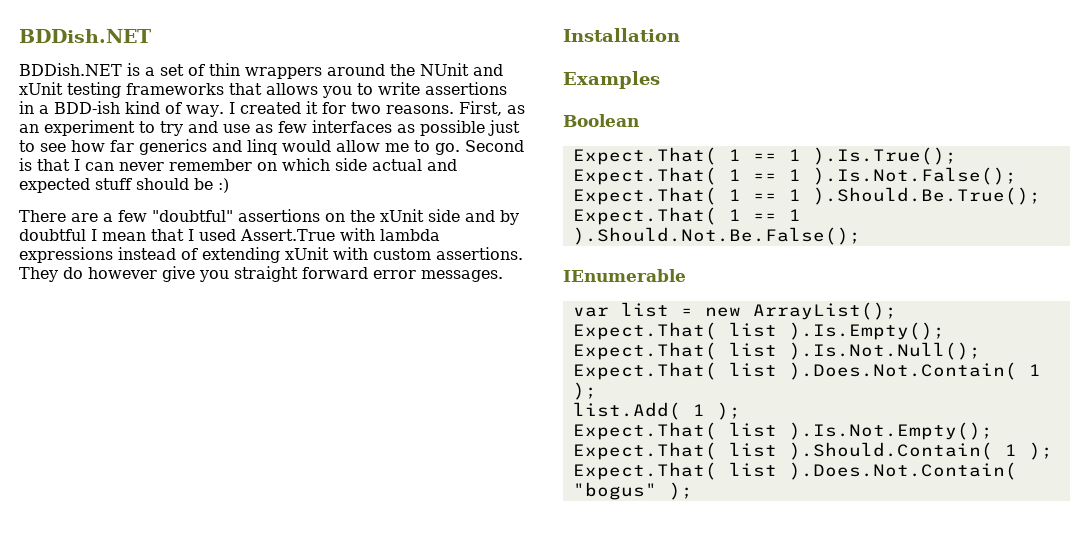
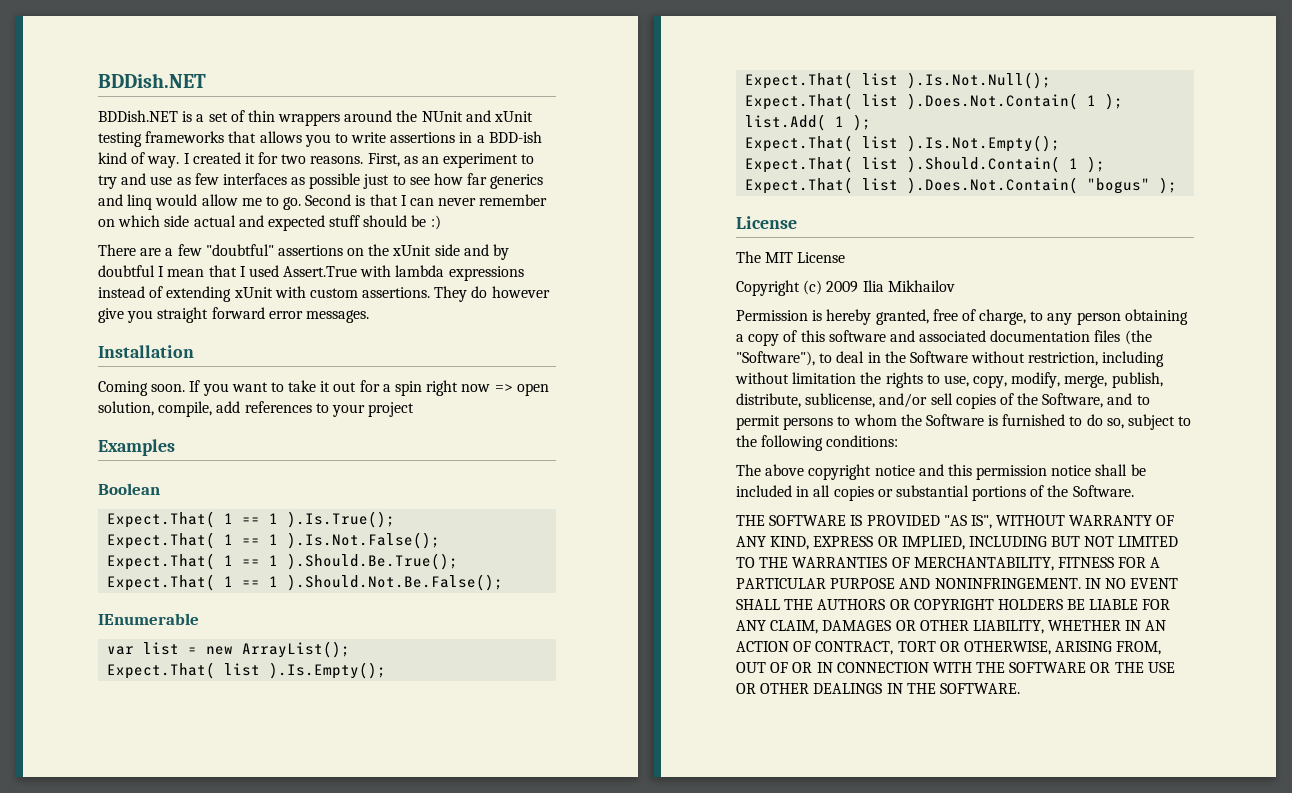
(680, 35) none -> [98,380,549,396] [98,401,415,417] // Coming soon. If you want to take it out for a spin right now => open solution, compile, add references to your project
(693, 491) none -> [736,216,797,229] [736,251,846,263] [736,280,955,296] [736,309,1188,325] [736,330,1152,346] [736,351,1165,367] [735,372,1163,388] [736,393,1150,409] [736,414,1192,430] [736,435,899,451] [736,464,1146,480] [736,485,1134,501] [736,515,1175,529] [736,536,1179,550] [736,557,1161,571] [736,578,1179,589] [736,599,1171,610] [736,620,1167,634] [736,641,1162,655] [736,662,1175,673] [736,683,1020,694] // License // The MIT License // Copyright (c) 2009 Ilia Mikhailov // Permission is hereby granted, free of charge, to any person obtaining a copy of this software and associated documentation files (the "Software"), to deal in the Software without restriction, including without limitation the rights to use, copy, modify, merge, publish, distribute, sublicense, and/or sell copies of the Software, and to permit persons to whom the Software is furnished to do so, subject to the following conditions: // The above copyright notice and this permission notice shall be included in all copies or substantial portions of the Software. // THE SOFTWARE IS PROVIDED "AS IS", WITHOUT WARRANTY OF ANY KIND, EXPRESS OR IMPLIED, INCLUDING BUT NOT LIMITED TO THE WARRANTIES OF MERCHANTABILITY, FITNESS FOR A PARTICULAR PURPOSE AND NONINFRINGEMENT. IN NO EVENT SHALL THE AUTHORS OR COPYRIGHT HOLDERS BE LIABLE FOR ANY CLAIM, DAMAGES OR OTHER LIABILITY, WHETHER IN AN ACTION OF CONTRACT, TORT OR OTHERWISE, ARISING FROM, OUT OF OR IN CONNECTION WITH THE SOFTWARE OR THE USE OR OTHER DEALINGS IN THE SOFTWARE.

